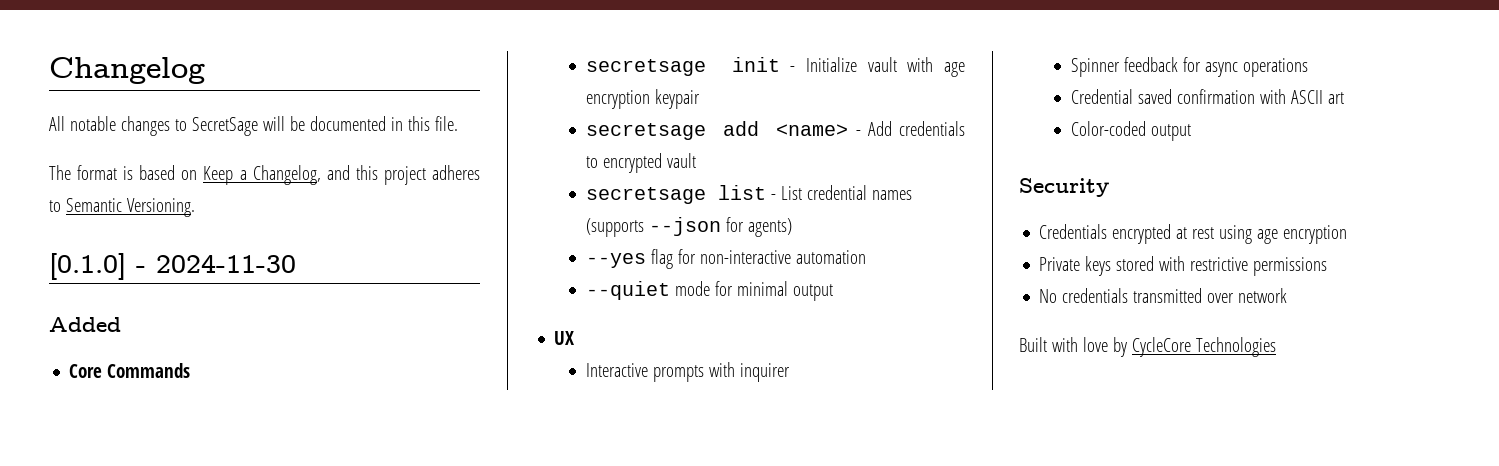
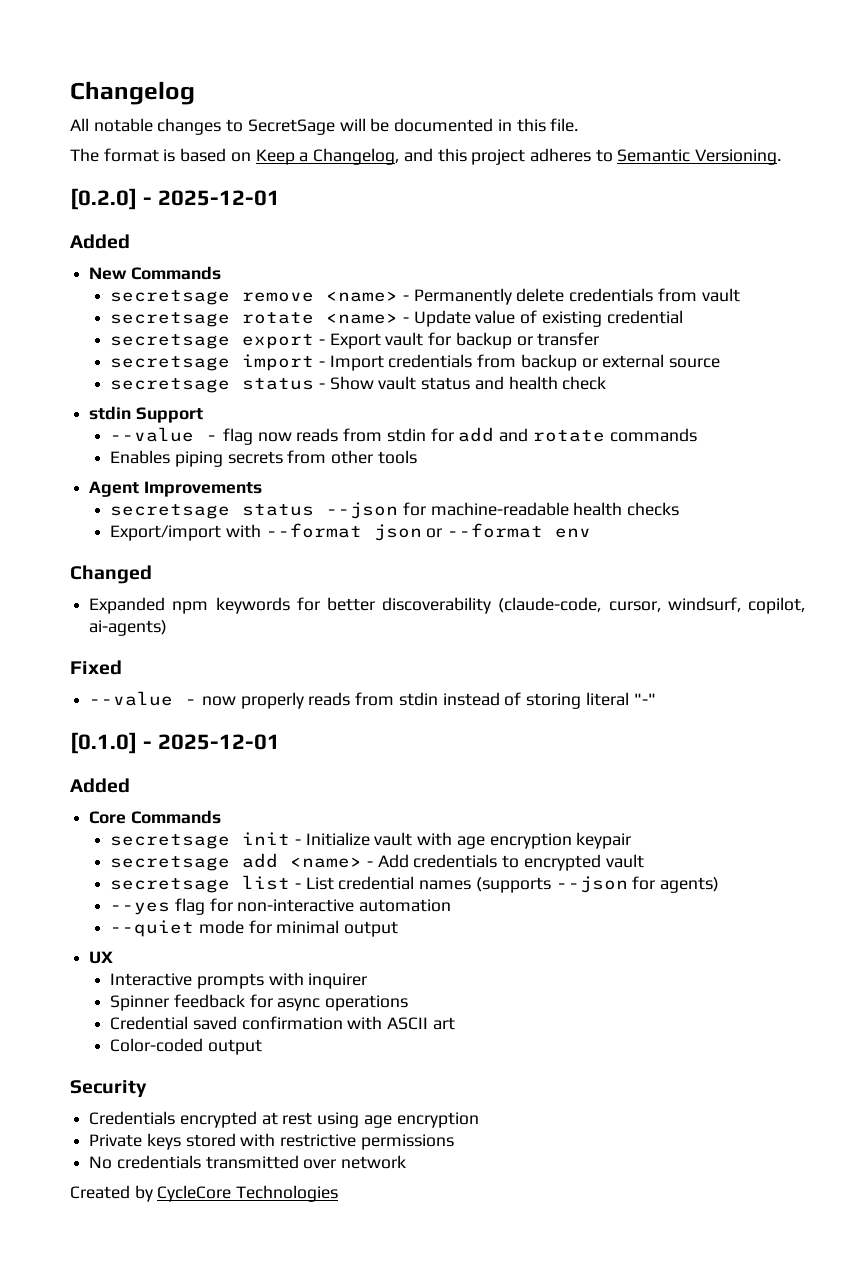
(195, 207) none -> [70,188,280,210] [70,234,130,249] [89,266,221,280] [110,288,740,305] [110,310,683,327] [110,332,600,349] [110,354,721,371] [110,376,607,393] [89,406,203,423] [110,427,697,445] [110,450,417,467] [89,481,262,497] [110,502,680,519] [110,523,592,541] [70,565,152,584] [89,597,806,614] [89,620,168,636] [70,660,122,675] [89,691,656,709] // [0.2.0] - 2025-12-01 // Added // New Commands // secretsage remove <name> - Permanently delete credentials from vault // secretsage rotate <name> - Update value of existing credential // secretsage export - Export vault for backup or transfer // secretsage import - Import credentials from backup or external source // secretsage status - Show vault status and health check // stdin Support // --value - flag now reads from stdin for add and rotate commands // Enables piping secrets from other tools // Agent Improvements // secretsage status --json for machine-readable health checks // Export/import with --format json or --format env // Changed // Expanded npm keywords for better discoverability (claude-code, cursor, windsurf, copilot, ai-agents) // Fixed // --value - now properly reads from stdin instead of storing literal "-"
[156,255,296,273] 2024-11-30 -> [157,734,280,750] 2025-12-01
[1019,337,1108,352] Built with love -> [70,1185,130,1199] Created

